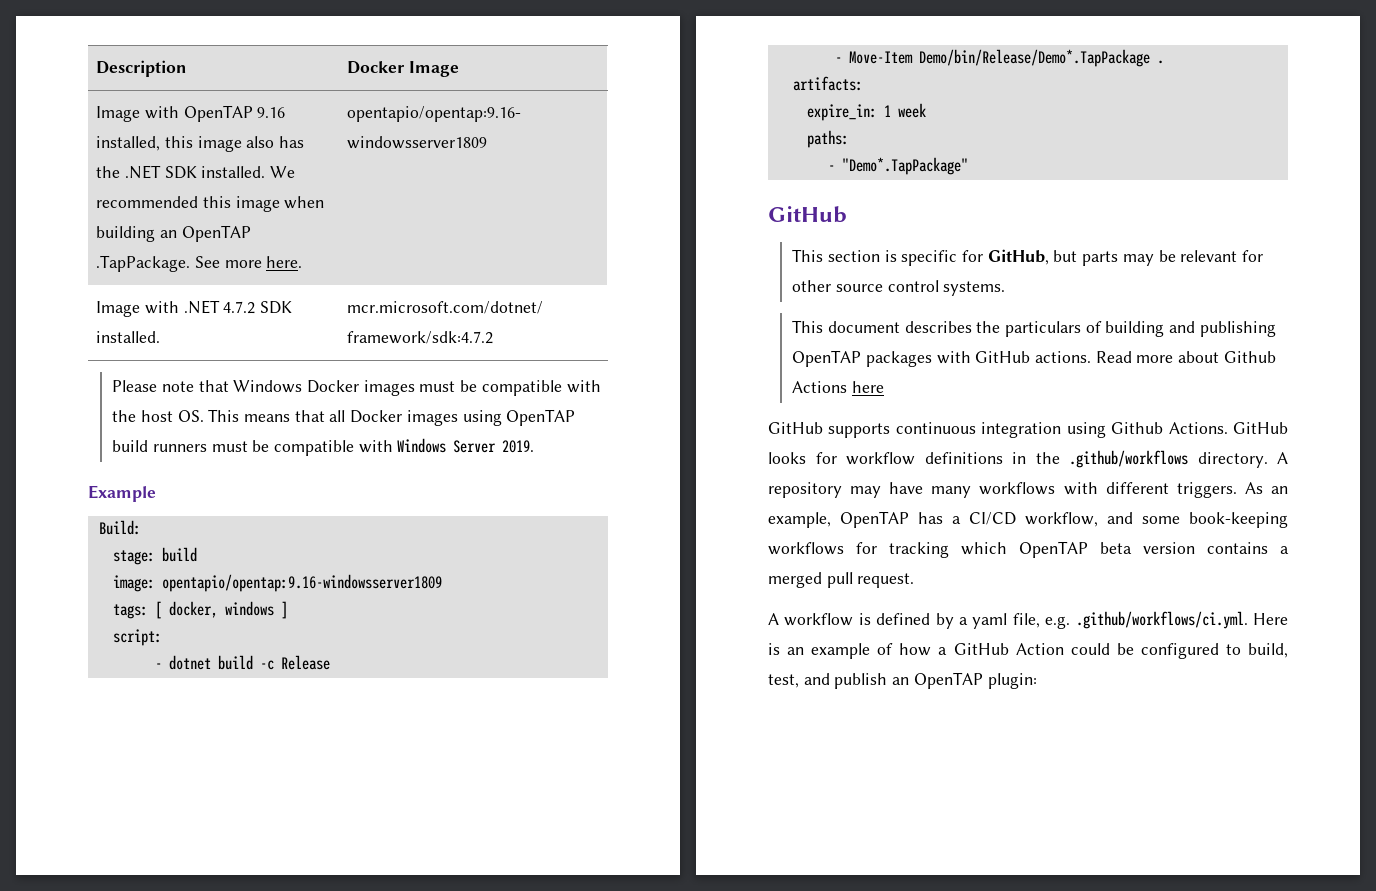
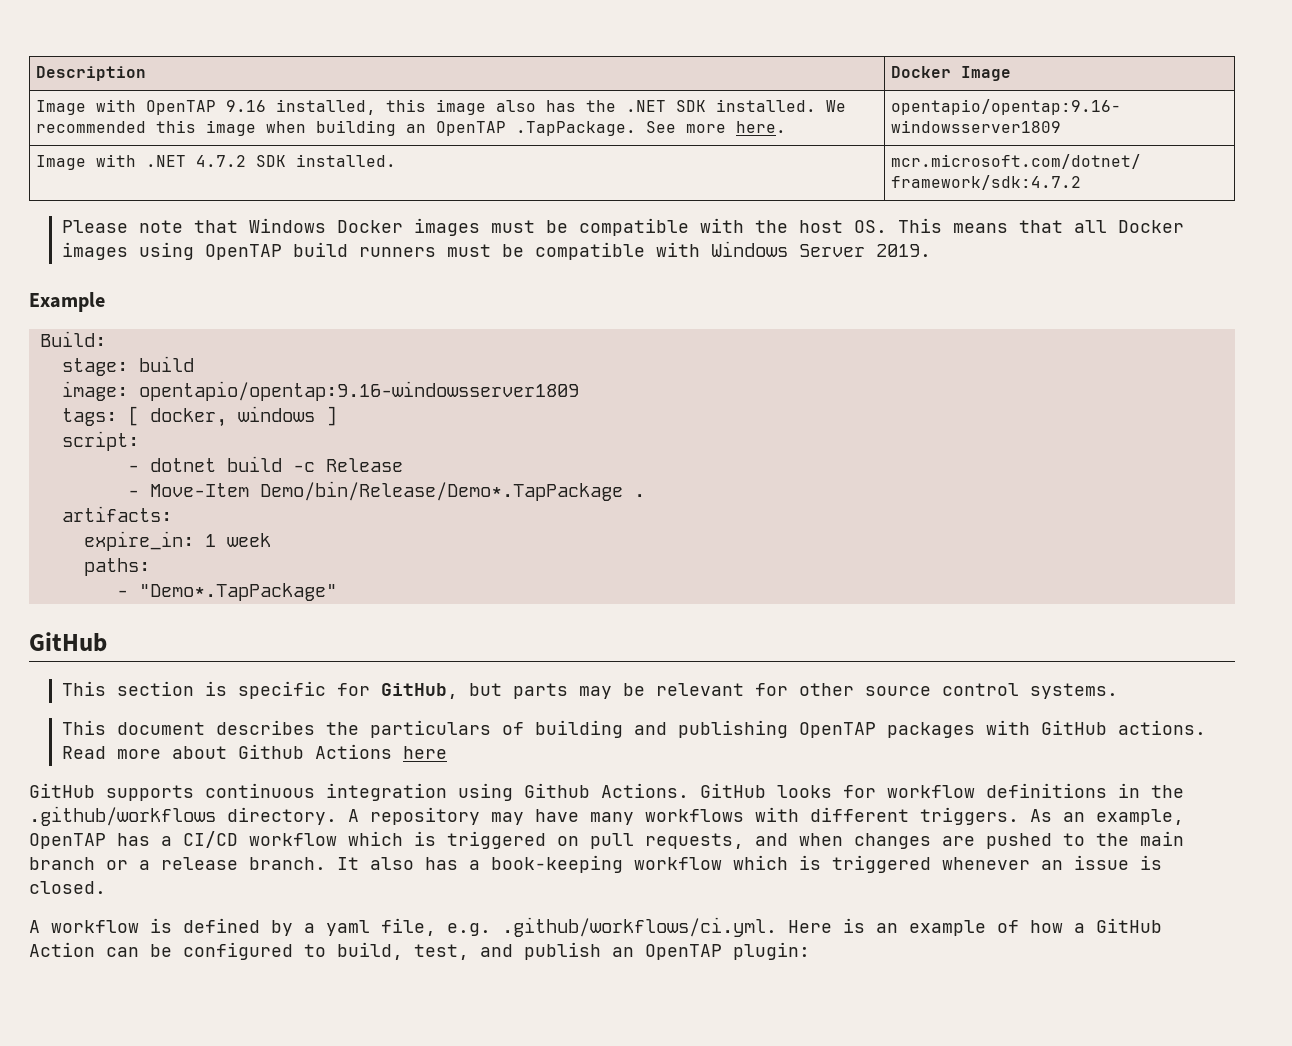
[1025,512,1288,528] [768,541,1289,558] [768,572,915,588] workflow, and some book-keeping workflows for tracking which OpenTAP beta version contains a merged pull request. -> [249,831,1184,849] [29,855,1162,873] [29,881,106,894] workflow which is triggered on pull requests, and when changes are pushed to the main branch or a release branch. It also has a book-keeping workflow which is triggered whenever an issue is closed.
[1070,643,1110,655] could -> [106,947,139,957] can

